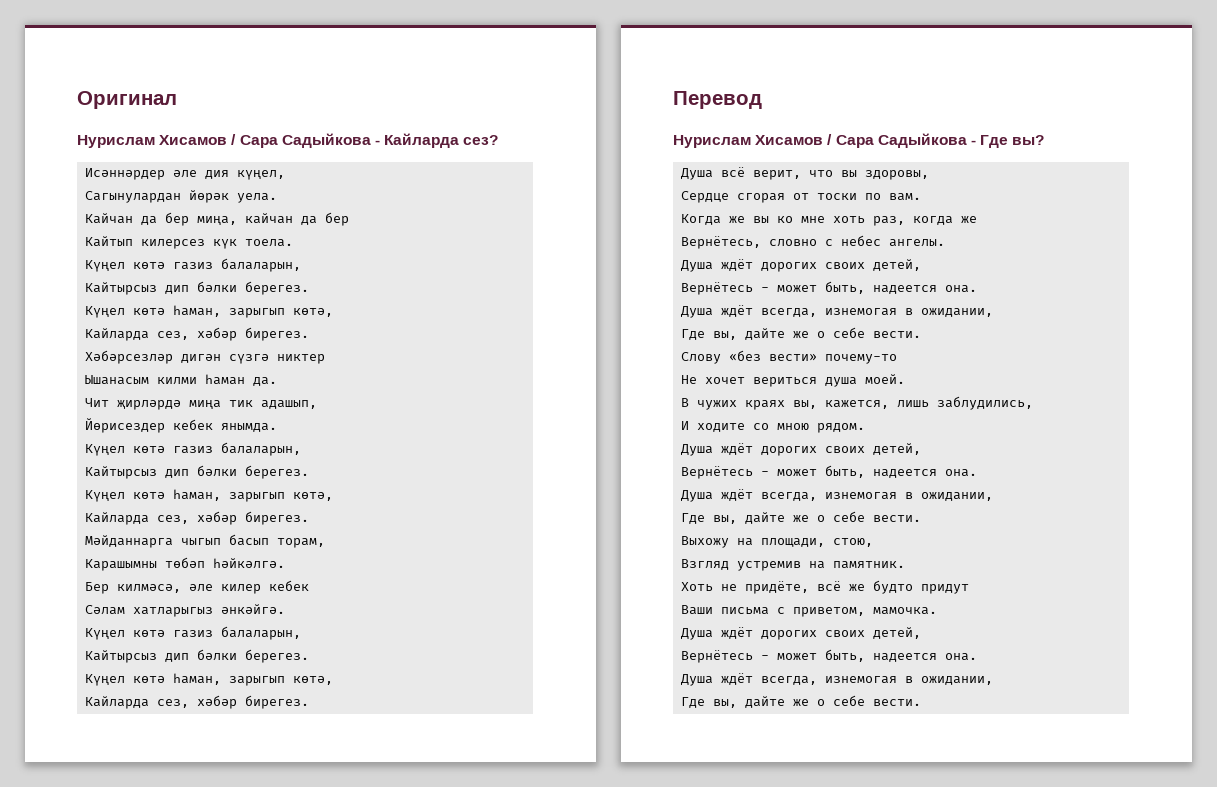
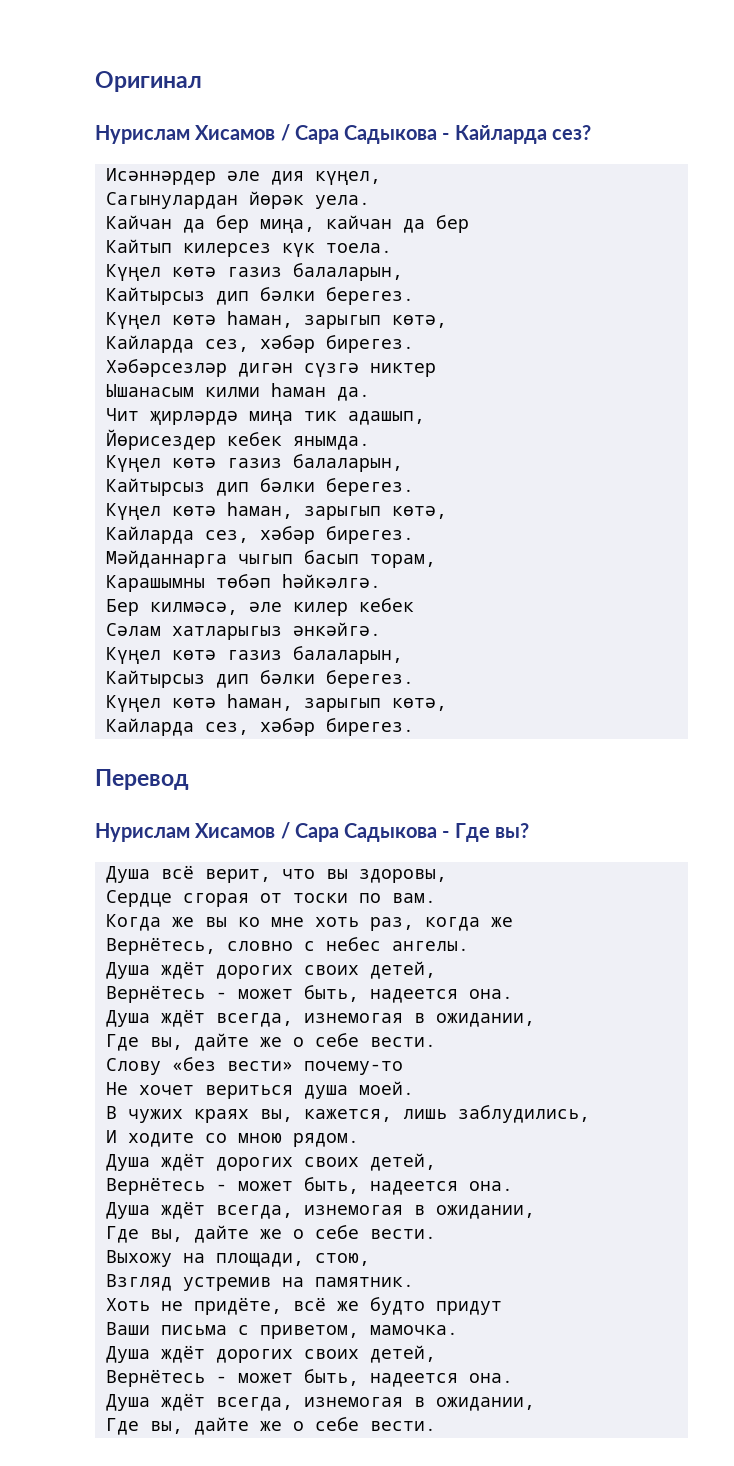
[281,133,371,148] Садыйкова -> [344,125,438,144] Садыкова
[877,133,967,148] Садыйкова -> [344,823,438,842] Садыкова

